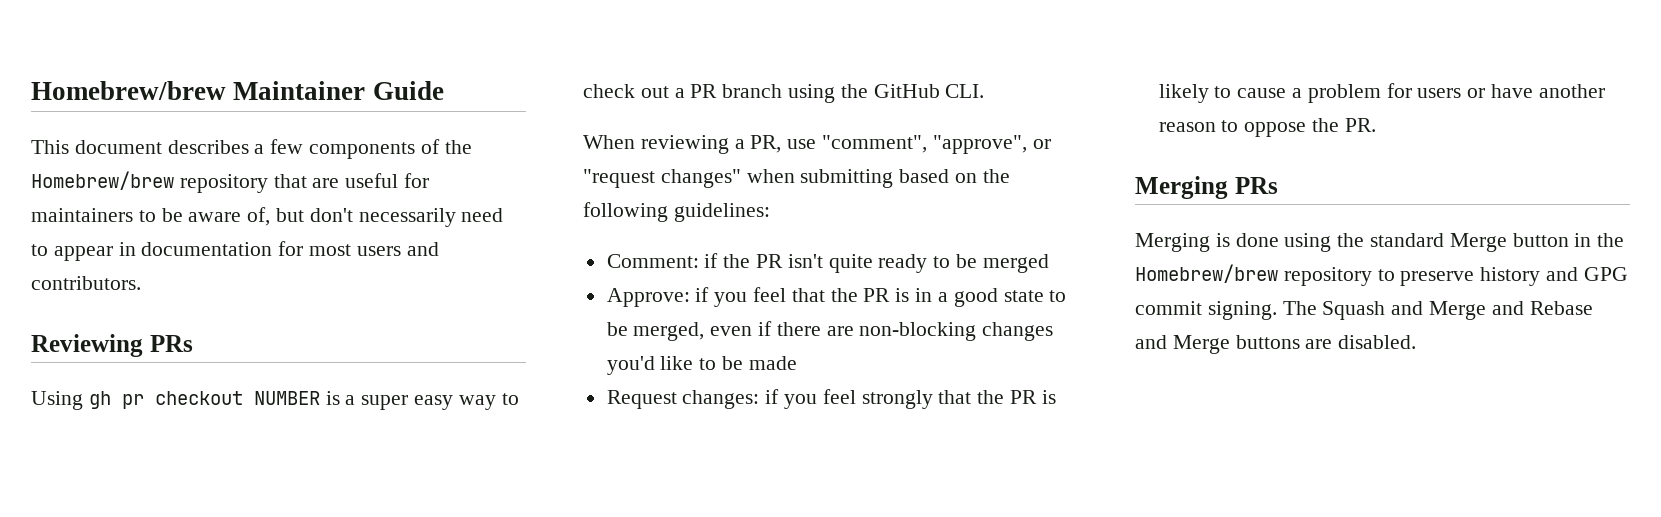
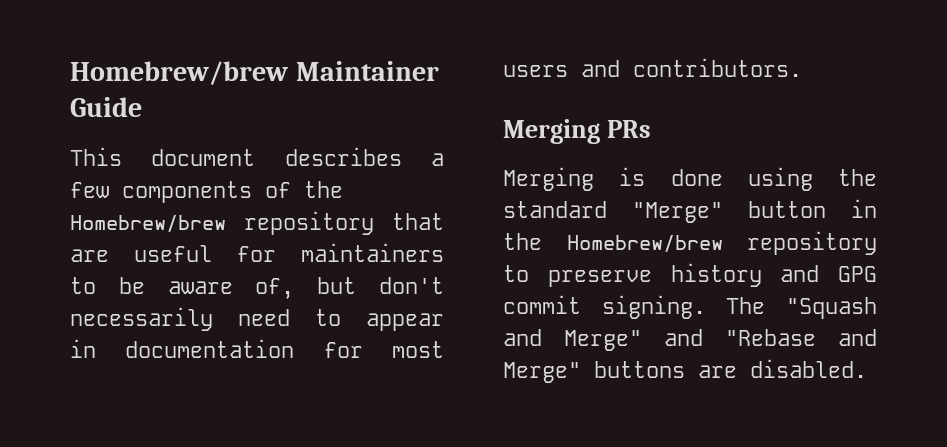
[31,334,193,357] [31,391,519,410] [583,84,985,103] [583,135,1051,154] [583,169,1010,188] [583,202,770,222] [606,253,1049,273] [606,287,1067,307] [606,321,1054,341] [606,356,797,375] [606,389,1056,409] [1158,83,1605,103] [1158,118,1376,137] // Reviewing PRs // Using gh pr checkout NUMBER is a super easy way to check out a PR branch using the GitHub CLI. // When reviewing a PR, use "comment", "approve", or "request changes" when submitting based on the following guidelines: // Comment: if the PR isn't quite ready to be merged // Approve: if you feel that the PR is in a good state to be merged, even if there are non-blocking changes you'd like to be made // Request changes: if you feel strongly that the PR is likely to cause a problem for users or have another reason to oppose the PR. -> (802, 67) none
[1449,233,1507,252] Merge -> [632,202,723,223] "Merge"
[1322,301,1593,320] [1135,335,1230,354] Squash and Merge and Rebase and Merge -> [786,297,877,319] [503,329,877,351] [503,362,581,383] "Squash and Merge" and "Rebase and Merge"

